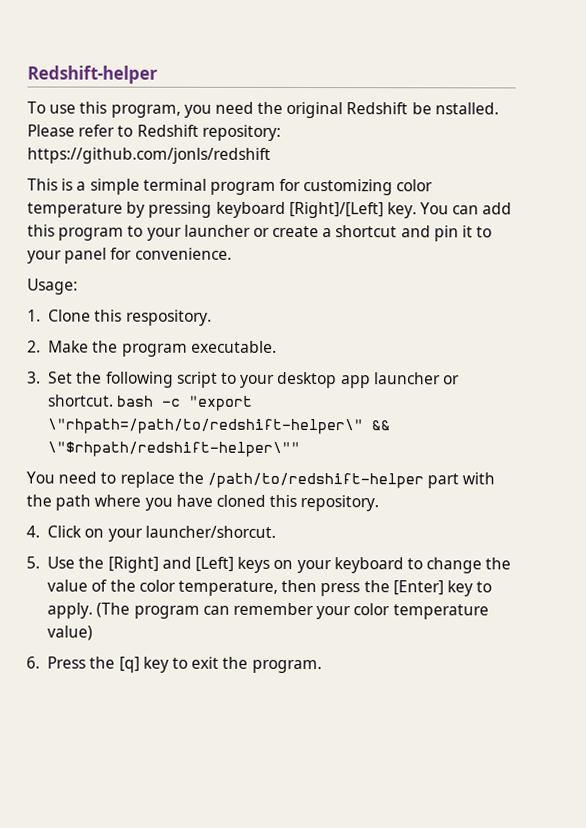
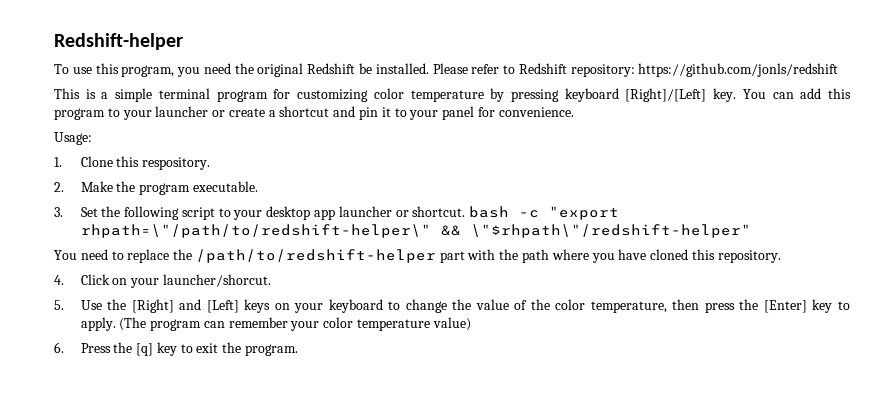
[434,102,499,115] nstalled. -> [375,63,429,74] installed.
[47,418,391,435] [47,441,301,458] \"rhpath=/path/to/redshift-helper\" && \"$rhpath/redshift-helper\"" -> [80,224,751,238] rhpath=\"/path/to/redshift-helper\" && \"$rhpath\"/redshift-helper"

